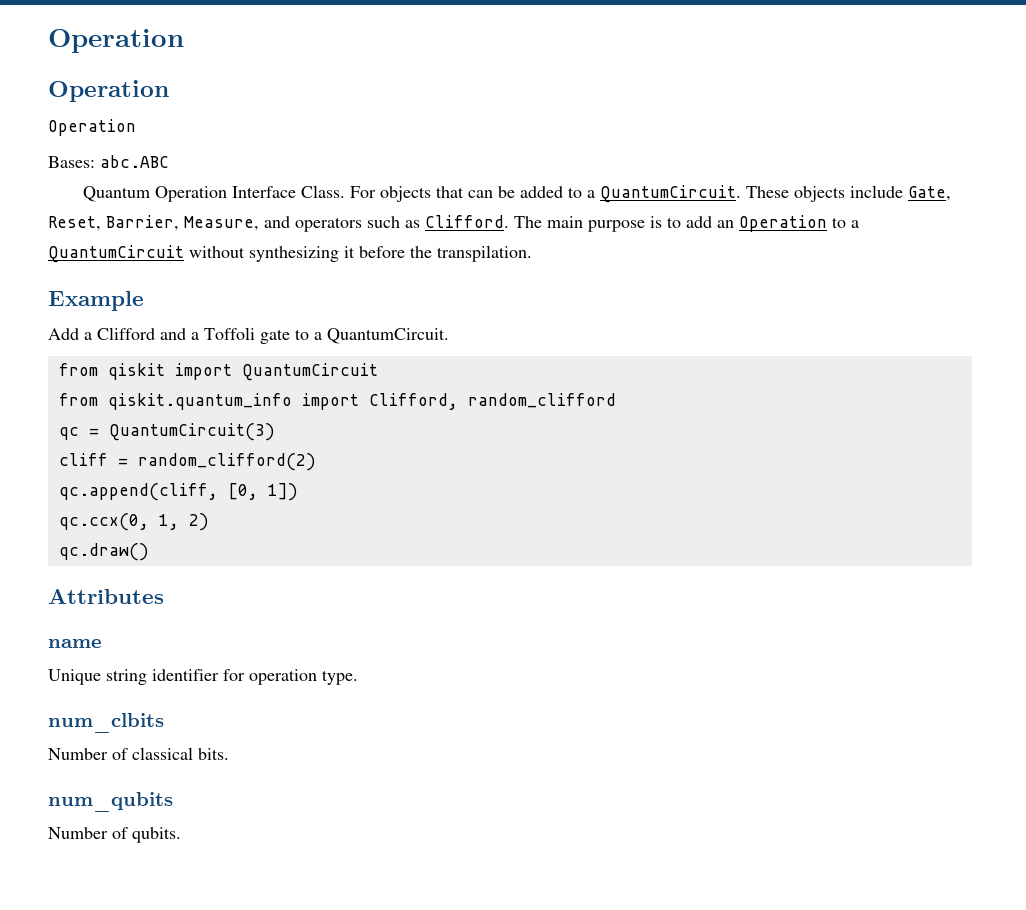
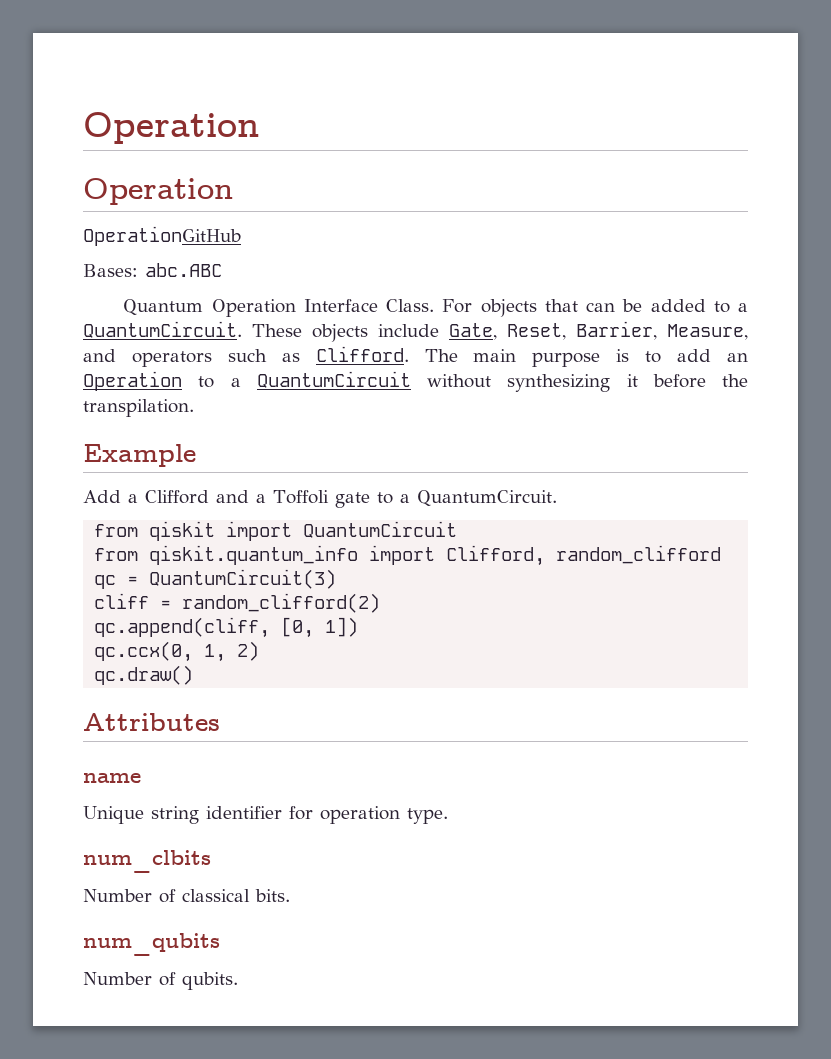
[48,29,184,53] [48,80,169,102] [48,119,136,136] Operation // Operation // Operation -> [83,112,260,144] [83,178,233,205] [83,226,241,246] Operation // Operation // OperationGitHub

